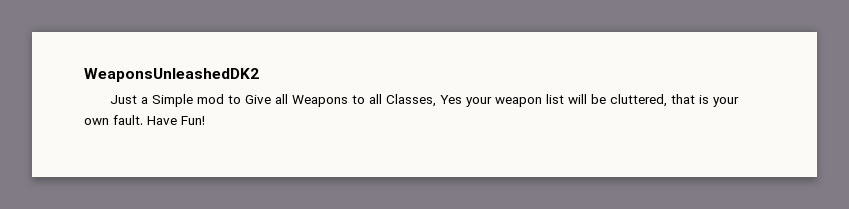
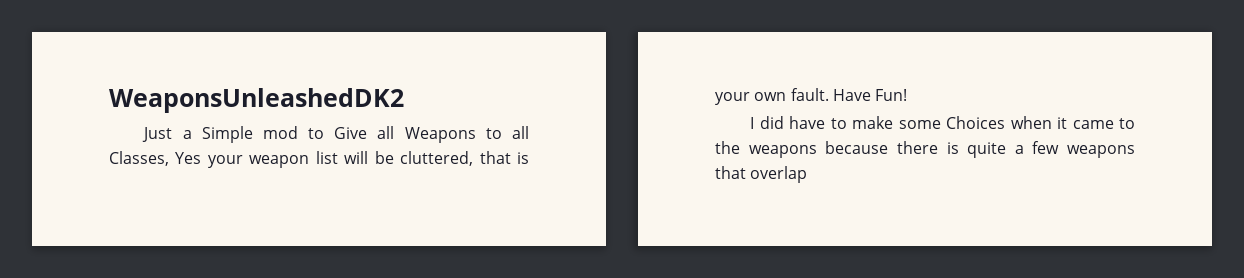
(205, 120) none -> [750,116,1135,129] [715,141,1135,158] [715,166,808,183] // I did have to make some Choices when it came to the weapons because there is quite a few weapons that overlap

